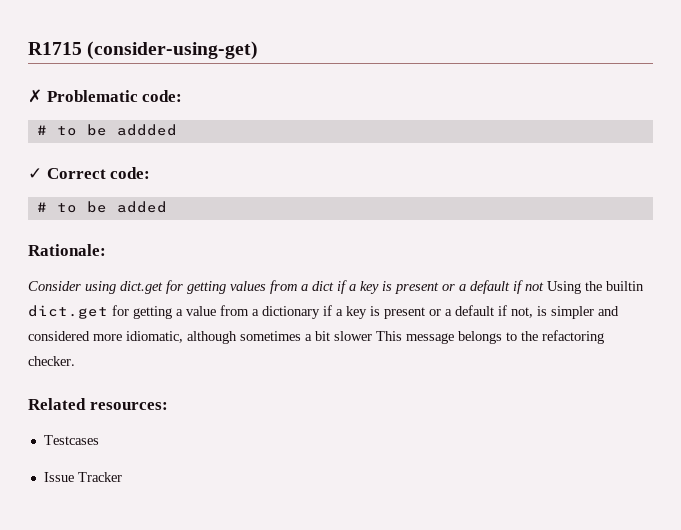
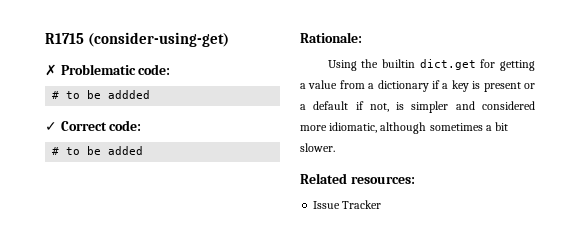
[28,280,544,294] Consider using dict.get for getting values from a dict if a key is present or a default if not -> (362, 37) none
[334,330,604,344] [28,356,75,366] slower This message belongs to the refactoring checker. -> [300,143,335,152] slower.
[43,435,99,445] // Testcases -> (415, 180) none

